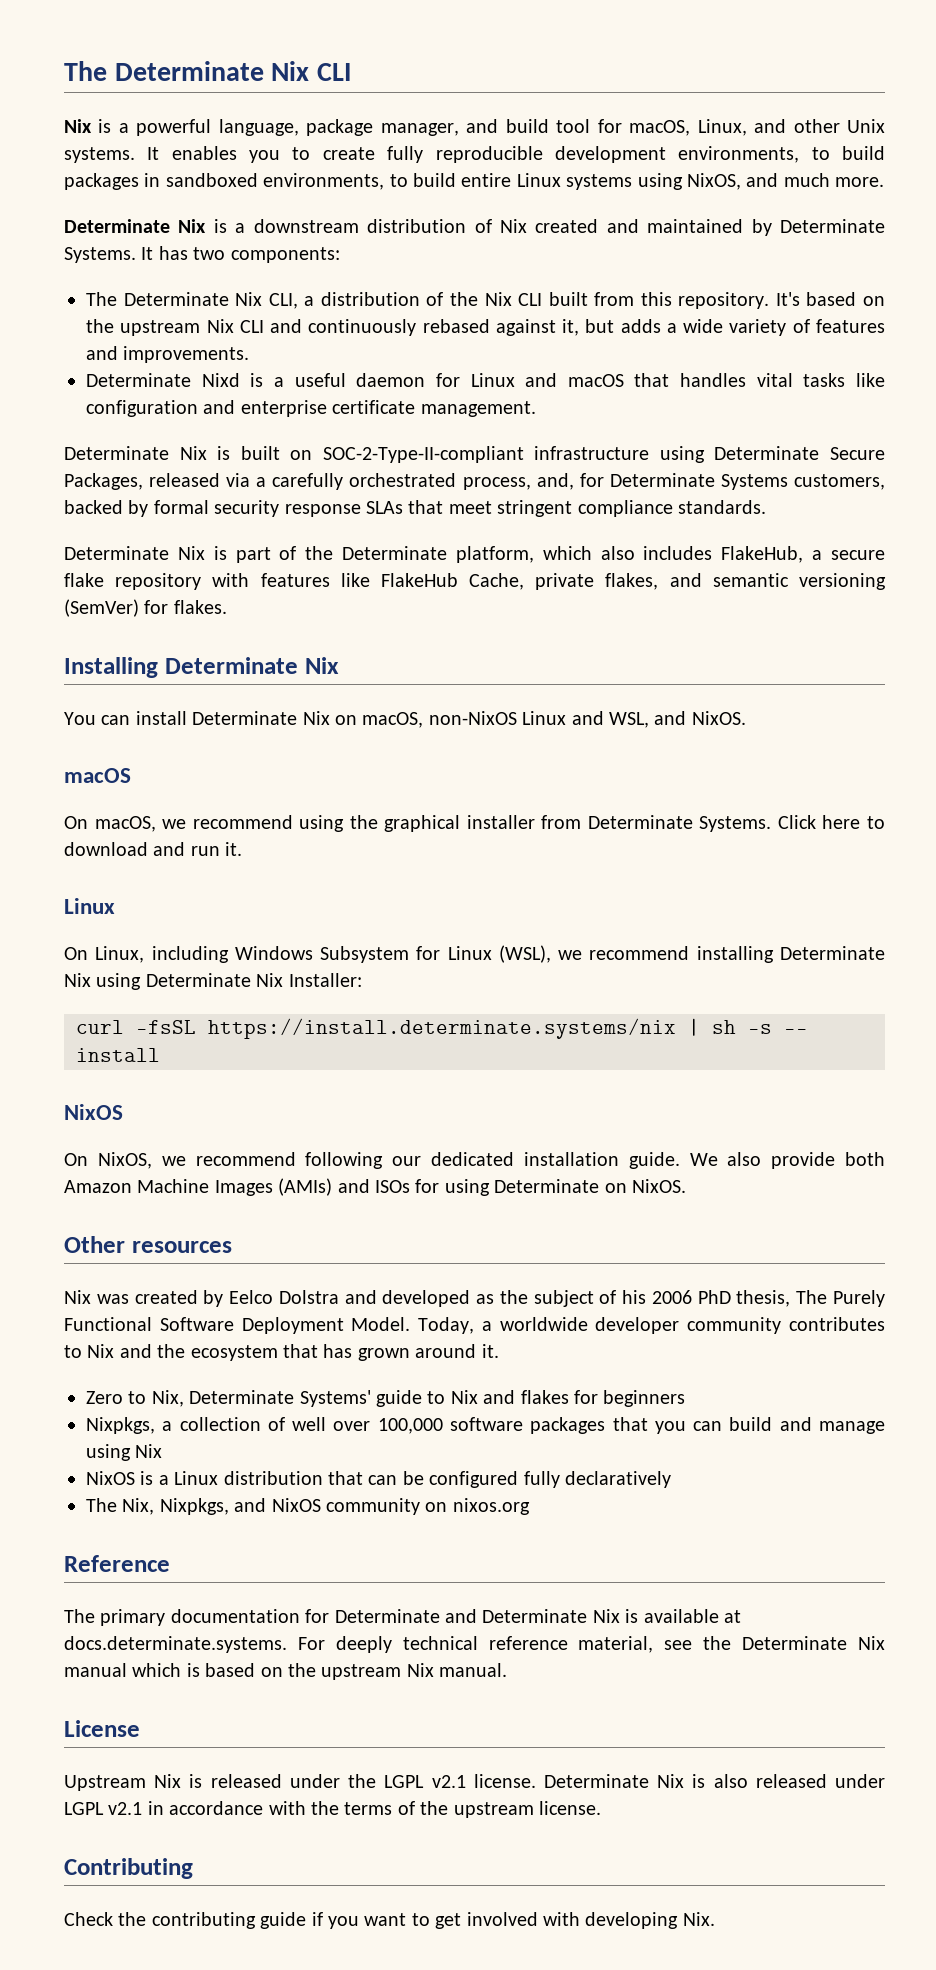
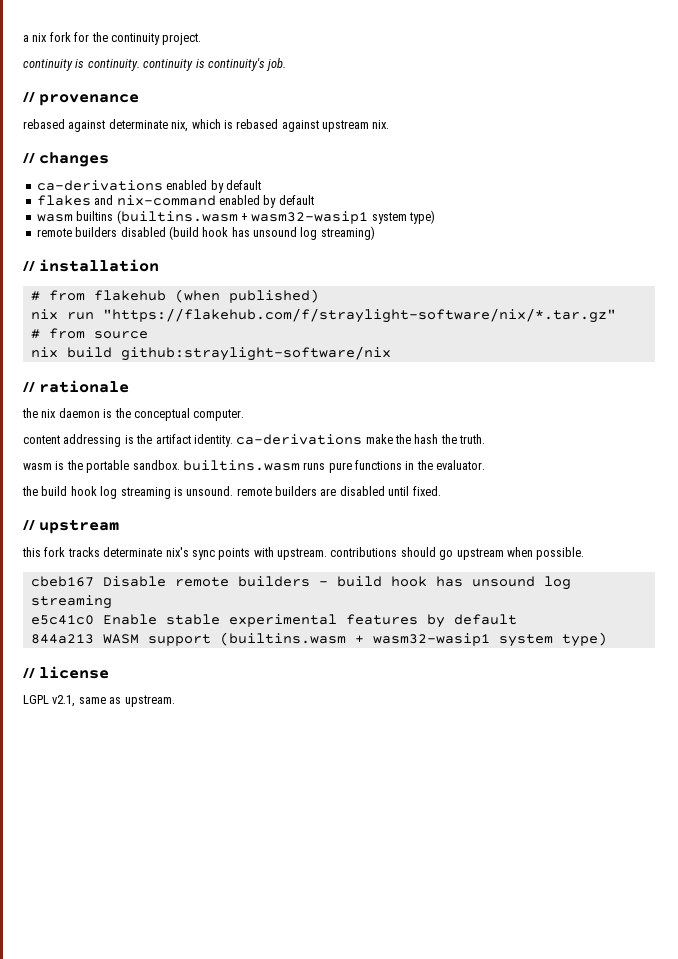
[64,61,351,81] [64,119,886,136] [64,146,886,163] [64,173,885,190] [64,219,885,236] [64,246,340,263] [86,292,885,309] [86,319,885,336] [86,346,250,363] [86,373,885,387] [86,400,536,417] [64,446,885,463] [64,473,885,490] [64,500,766,517] [64,546,885,563] [64,573,886,590] [64,599,227,617] [64,657,339,678] [64,711,746,728] [64,768,131,783] [64,815,886,832] [64,842,243,856] [64,898,115,914] [64,945,885,963] [64,973,362,990] [76,1018,808,1039] [76,1048,160,1062] [64,1104,123,1120] [64,1152,886,1169] [64,1178,686,1196] [64,1236,232,1253] [64,1290,885,1307] [64,1317,886,1334] [64,1344,499,1361] [86,1390,686,1407] [86,1417,886,1434] [86,1444,163,1461] [86,1471,671,1488] [86,1498,530,1515] [64,1555,170,1572] [64,1609,741,1626] [64,1636,886,1653] [64,1663,508,1680] [64,1720,140,1737] [64,1774,885,1791] [64,1801,601,1818] [64,1858,193,1879] [64,1912,715,1929] The Determinate Nix CLI // Nix is a powerful language, package manager, and build tool for macOS, Linux, and other Unix systems. It enables you to create fully reproducible development environments, to build packages in sandboxed environments, to build entire Linux systems using NixOS, and much more. // Determinate Nix is a downstream distribution of Nix created and maintained by Determinate Systems. It has two components: // The Determinate Nix CLI, a distribution of the Nix CLI built from this repository. It's based on the upstream Nix CLI and continuously rebased against it, but adds a wide variety of features and improvements. // Determinate Nixd is a useful daemon for Linux and macOS that handles vital tasks like configuration and enterprise certificate management. // Determinate Nix is built on SOC-2-Type-II-compliant infrastructure using Determinate Secure Packages, released via a carefully orchestrated process, and, for Determinate Systems customers, backed by formal security response SLAs that meet stringent compliance standards. // Determinate Nix is part of the Determinate platform, which also includes FlakeHub, a secure flake repository with features like FlakeHub Cache, private flakes, and semantic versioning (SemVer) for flakes. // Installing Determinate Nix // You can install Determinate Nix on macOS, non-NixOS Linux and WSL, and NixOS. // macOS // On macOS, we recommend using the graphical installer from Determinate Systems. Click here to download and run it. // Linux // On Linux, including Windows Subsystem for Linux (WSL), we recommend installing Determinate Nix using Determinate Nix Installer: // curl -fsSL https://install.determinate.systems/nix | sh -s -- install // NixOS // On NixOS, we recommend following our dedicated installation guide. We also provide both Amazon Machine Images (AMIs) and ISOs for using Determinate on NixOS. // Other resources // Nix was created by Eelco Dolstra and developed as the subject of his 2006 PhD thesis, The Purely Functional Software Deployment Model. Today, a worldwide developer community contributes to Nix and the ecosystem that has grown around it. // Zero to Nix, Determinate Systems' guide to Nix and flakes for beginners // Nixpkgs, a collection of well over 100,000 software packages that you can build and manage using Nix // NixOS is a Linux distribution that can be configured fully declaratively // The Nix, Nixpkgs, and NixOS community on nixos.org // Reference // The primary documentation for Determinate and Determinate Nix is available at docs.determinate.systems. For deeply technical reference material, see the Determinate Nix manual which is based on the upstream Nix manual. // License // Upstream Nix is released under the LGPL v2.1 license. Determinate Nix is also released under LGPL v2.1 in accordance with the terms of the upstream license. // Contributing // Check the contributing guide if you want to get involved with developing Nix. -> [23,32,202,45] [23,58,287,71] [23,92,139,106] [23,119,390,132] [23,152,109,167] [36,180,261,193] [36,195,314,208] [36,210,435,224] [36,226,375,240] [23,259,159,272] [30,289,319,303] [30,308,616,323] [30,328,148,339] [30,346,391,361] [23,380,129,393] [22,408,245,421] [23,434,486,447] [23,460,486,473] [22,486,441,499] [23,519,119,534] [22,547,585,560] [30,576,571,590] [30,595,112,609] [30,614,517,628] [30,632,607,647] [23,666,109,679] [23,695,175,707] a nix fork for the continuity project. // continuity is continuity. continuity is continuity's job. // // provenance // rebased against determinate nix, which is rebased against upstream nix. // // changes // ca-derivations enabled by default // flakes and nix-command enabled by default // wasm builtins (builtins.wasm + wasm32-wasip1 system type) // remote builders disabled (build hook has unsound log streaming) // // installation // # from flakehub (when published) // nix run "https://flakehub.com/f/straylight-software/nix/*.tar.gz" // # from source // nix build github:straylight-software/nix // // rationale // the nix daemon is the conceptual computer. // content addressing is the artifact identity. ca-derivations make the hash the truth. // wasm is the portable sandbox. builtins.wasm runs pure functions in the evaluator. // the build hook log streaming is unsound. remote builders are disabled until fixed. // // upstream // this fork tracks determinate nix's sync points with upstream. contributions should go upstream when possible. // cbeb167 Disable remote builders - build hook has unsound log streaming // e5c41c0 Enable stable experimental features by default // 844a213 WASM support (builtins.wasm + wasm32-wasip1 system type) // // license // LGPL v2.1, same as upstream.

